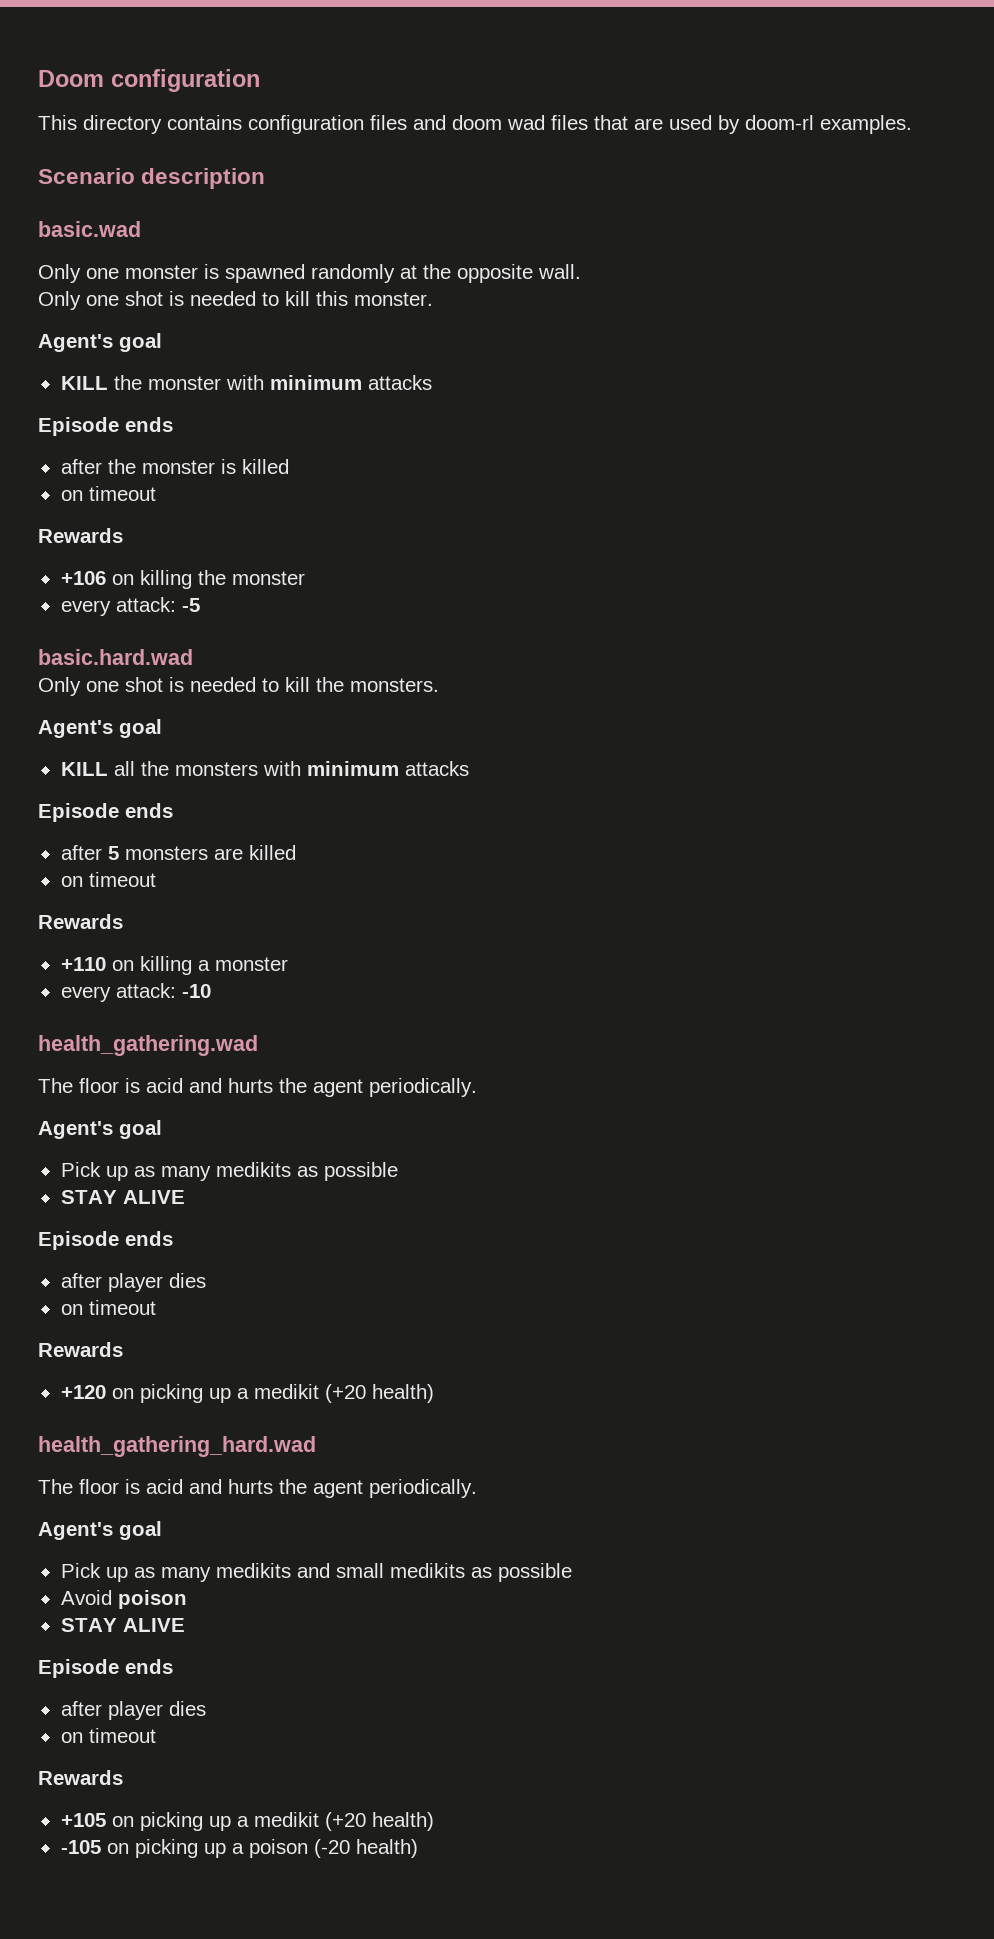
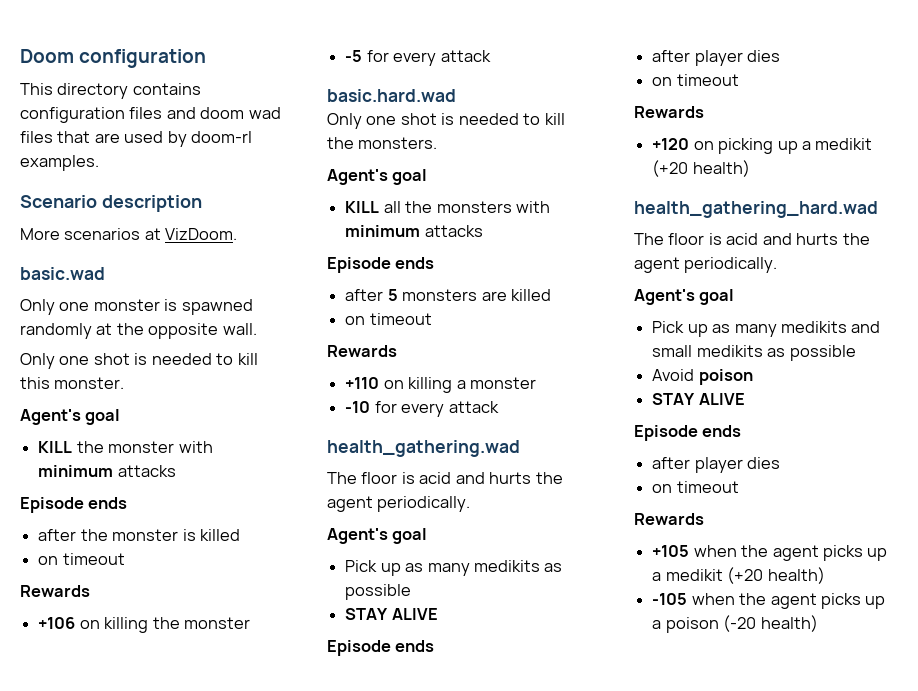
(266, 178) none -> [20,228,238,240] // More scenarios at VizDoom.
[60,597,200,616] every attack: -5 -> [345,50,491,66] -5 for every attack
[60,983,211,1002] every attack: -10 -> [345,401,499,417] -10 for every attack
[111,1812,203,1831] on picking -> [693,545,863,561] when the agent picks
[106,1839,198,1858] on picking -> [691,593,861,609] when the agent picks

